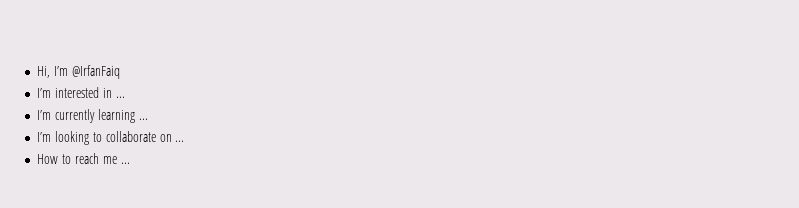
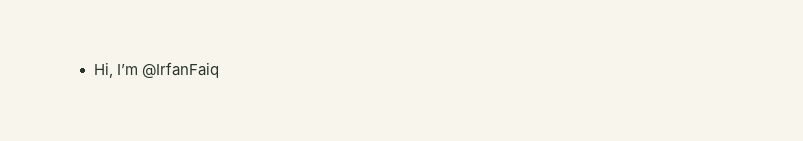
[37,87,125,98] [37,109,148,123] [37,131,185,145] [37,153,130,164] // I’m interested in ... // I’m currently learning ... // I’m looking to collaborate on ... // How to reach me ... -> (219, 70) none

